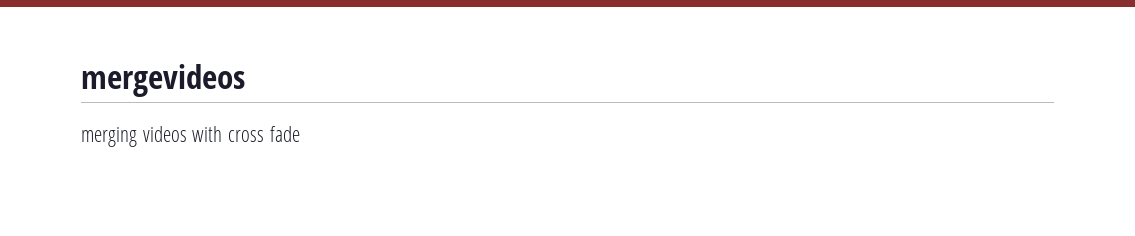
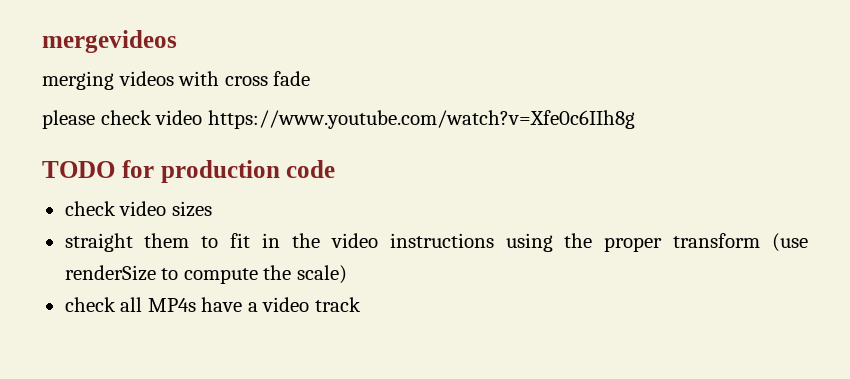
(300, 134) none -> [42,110,635,129] [42,160,336,183] [64,201,212,217] [64,233,809,252] [64,265,347,284] [64,297,361,312] // please check video https://www.youtube.com/watch?v=Xfe0c6IIh8g // TODO for production code // check video sizes // straight them to fit in the video instructions using the proper transform (use renderSize to compute the scale) // check all MP4s have a video track

